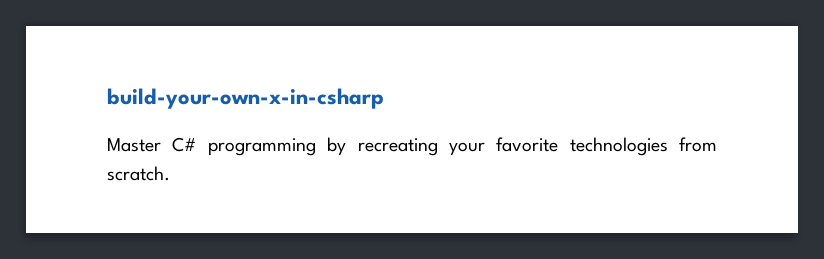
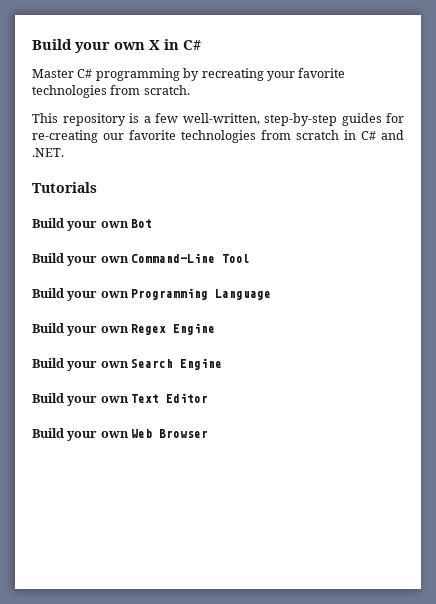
[107,88,384,109] build-your-own-x-in-csharp -> [32,39,201,53] Build your own X in C#
(170, 173) none -> [32,113,404,126] [32,130,404,143] [32,148,64,157] [32,182,97,193] [32,218,153,231] [32,253,251,266] [32,288,272,301] [32,323,216,336] [32,358,223,371] [32,393,209,406] [32,428,209,441] // This repository is a few well-written, step-by-step guides for re-creating our favorite technologies from scratch in C# and .NET. // Tutorials // Build your own Bot // Build your own Command-Line Tool // Build your own Programming Language // Build your own Regex Engine // Build your own Search Engine // Build your own Text Editor // Build your own Web Browser

